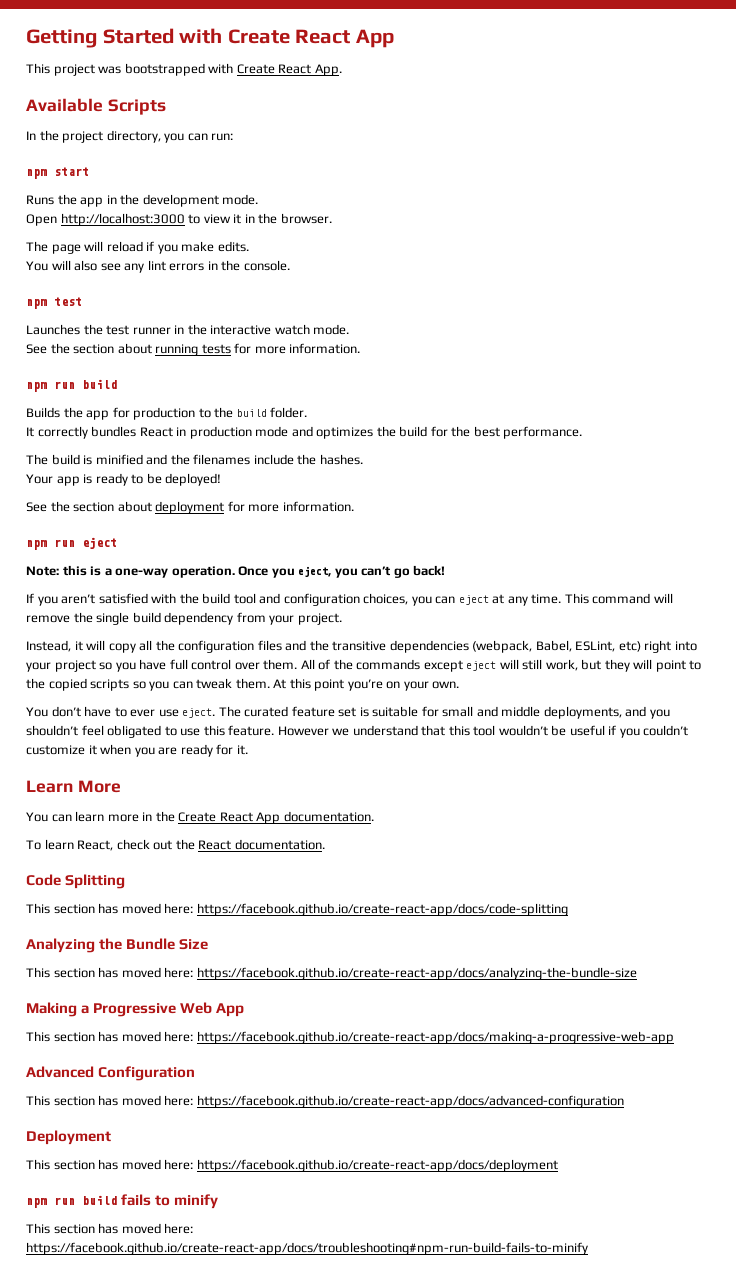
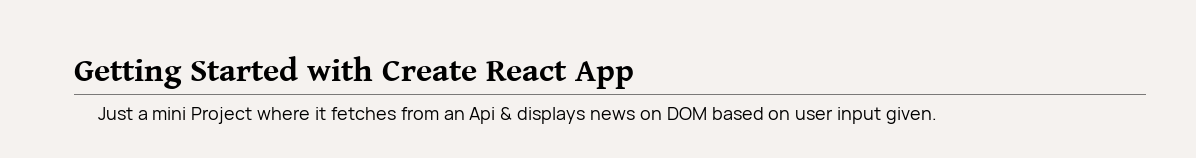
[26,63,342,76] [26,98,166,115] [26,130,234,143] [26,167,89,179] [26,194,259,207] [26,213,332,226] [26,241,249,254] [26,260,290,273] [26,297,82,309] [26,324,350,335] [26,343,361,356] [26,379,117,392] [26,407,308,420] [26,426,583,439] [26,454,363,465] [26,473,222,486] [26,501,354,514] [26,537,117,550] [26,565,446,578] [26,593,673,606] [26,612,342,625] [26,640,697,653] [26,659,702,672] [26,678,460,691] [26,706,670,719] [26,725,689,738] [26,744,248,757] [26,780,121,793] [26,811,374,824] [26,839,325,851] [26,874,126,889] [26,903,568,916] [26,938,209,953] [26,967,637,980] [26,1002,245,1017] [26,1031,674,1044] [26,1066,196,1081] [26,1095,624,1108] [26,1130,111,1145] [26,1159,558,1172] [26,1194,219,1209] [26,1223,194,1234] [26,1242,588,1255] This project was bootstrapped with Create React App. // Available Scripts // In the project directory, you can run: // npm start // Runs the app in the development mode. // Open http://localhost:3000 to view it in the browser. // The page will reload if you make edits. // You will also see any lint errors in the console. // npm test // Launches the test runner in the interactive watch mode. // See the section about running tests for more information. // npm run build // Builds the app for production to the build folder. // It correctly bundles React in production mode and optimizes the build for the best performance. // The build is minified and the filenames include the hashes. // Your app is ready to be deployed! // See the section about deployment for more information. // npm run eject // Note: this is a one-way operation. Once you eject, you can’t go back! // If you aren’t satisfied with the build tool and configuration choices, you can eject at any time. This command will remove the single build dependency from your project. // Instead, it will copy all the configuration files and the transitive dependencies (webpack, Babel, ESLint, etc) right into your project so you have full control over them. All of the commands except eject will still work, but they will point to the copied scripts so you can tweak them. At this point you’re on your own. // You don’t have to ever use eject. The curated feature set is suitable for small and middle deployments, and you shouldn’t feel obligated to use this feature. However we understand that this tool wouldn’t be useful if you couldn’t customize it when you are ready for it. // Learn More // You can learn more in the Create React App documentation. // To learn React, check out the React documentation. // Code Splitting // This section has moved here: https://facebook.github.io/create-react-app/docs/code-splitting // Analyzing the Bundle Size // This section has moved here: https://facebook.github.io/create-react-app/docs/analyzing-the-bundle-size // Making a Progressive Web App // This section has moved here: https://facebook.github.io/create-react-app/docs/making-a-progressive-web-app // Advanced Configuration // This section has moved here: https://facebook.github.io/create-react-app/docs/advanced-configuration // Deployment // This section has moved here: https://facebook.github.io/create-react-app/docs/deployment // npm run build fails to minify // This section has moved here: https://facebook.github.io/create-react-app/docs/troubleshooting#npm-run-build-fails-to-minify -> [97,107,938,124] Just a mini Project where it fetches from an Api & displays news on DOM based on user input given.

